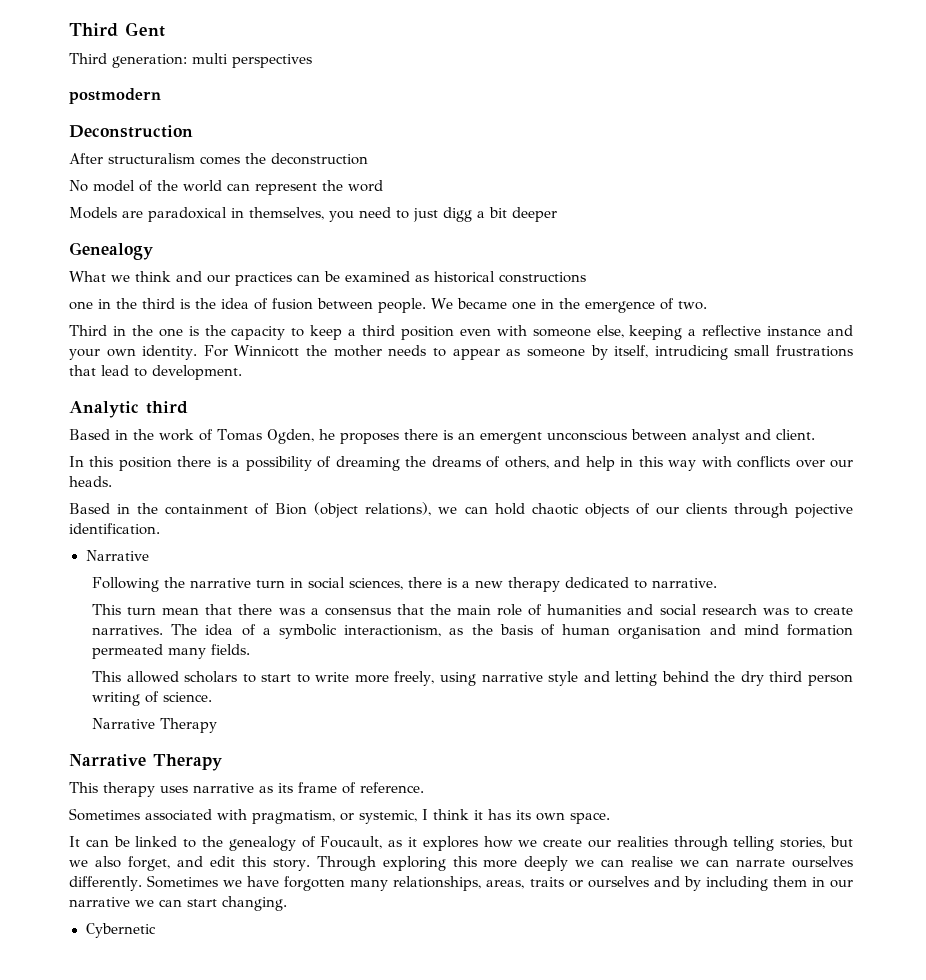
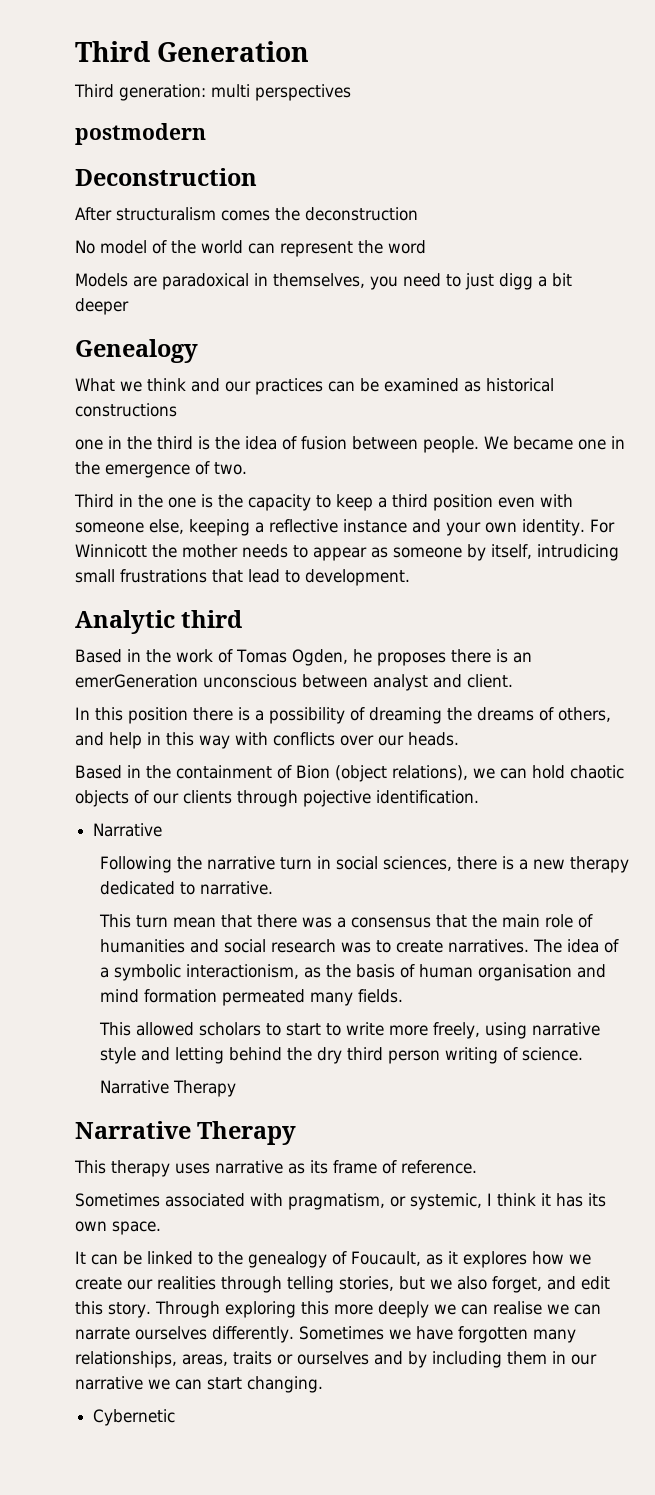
[69,22,165,37] Third Gent -> [75,41,310,62] Third Generation
[479,432,542,444] emergent -> [75,674,198,688] emerGeneration

